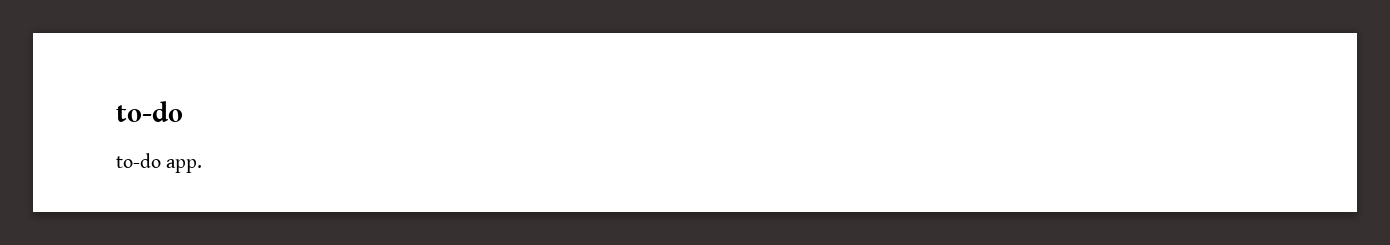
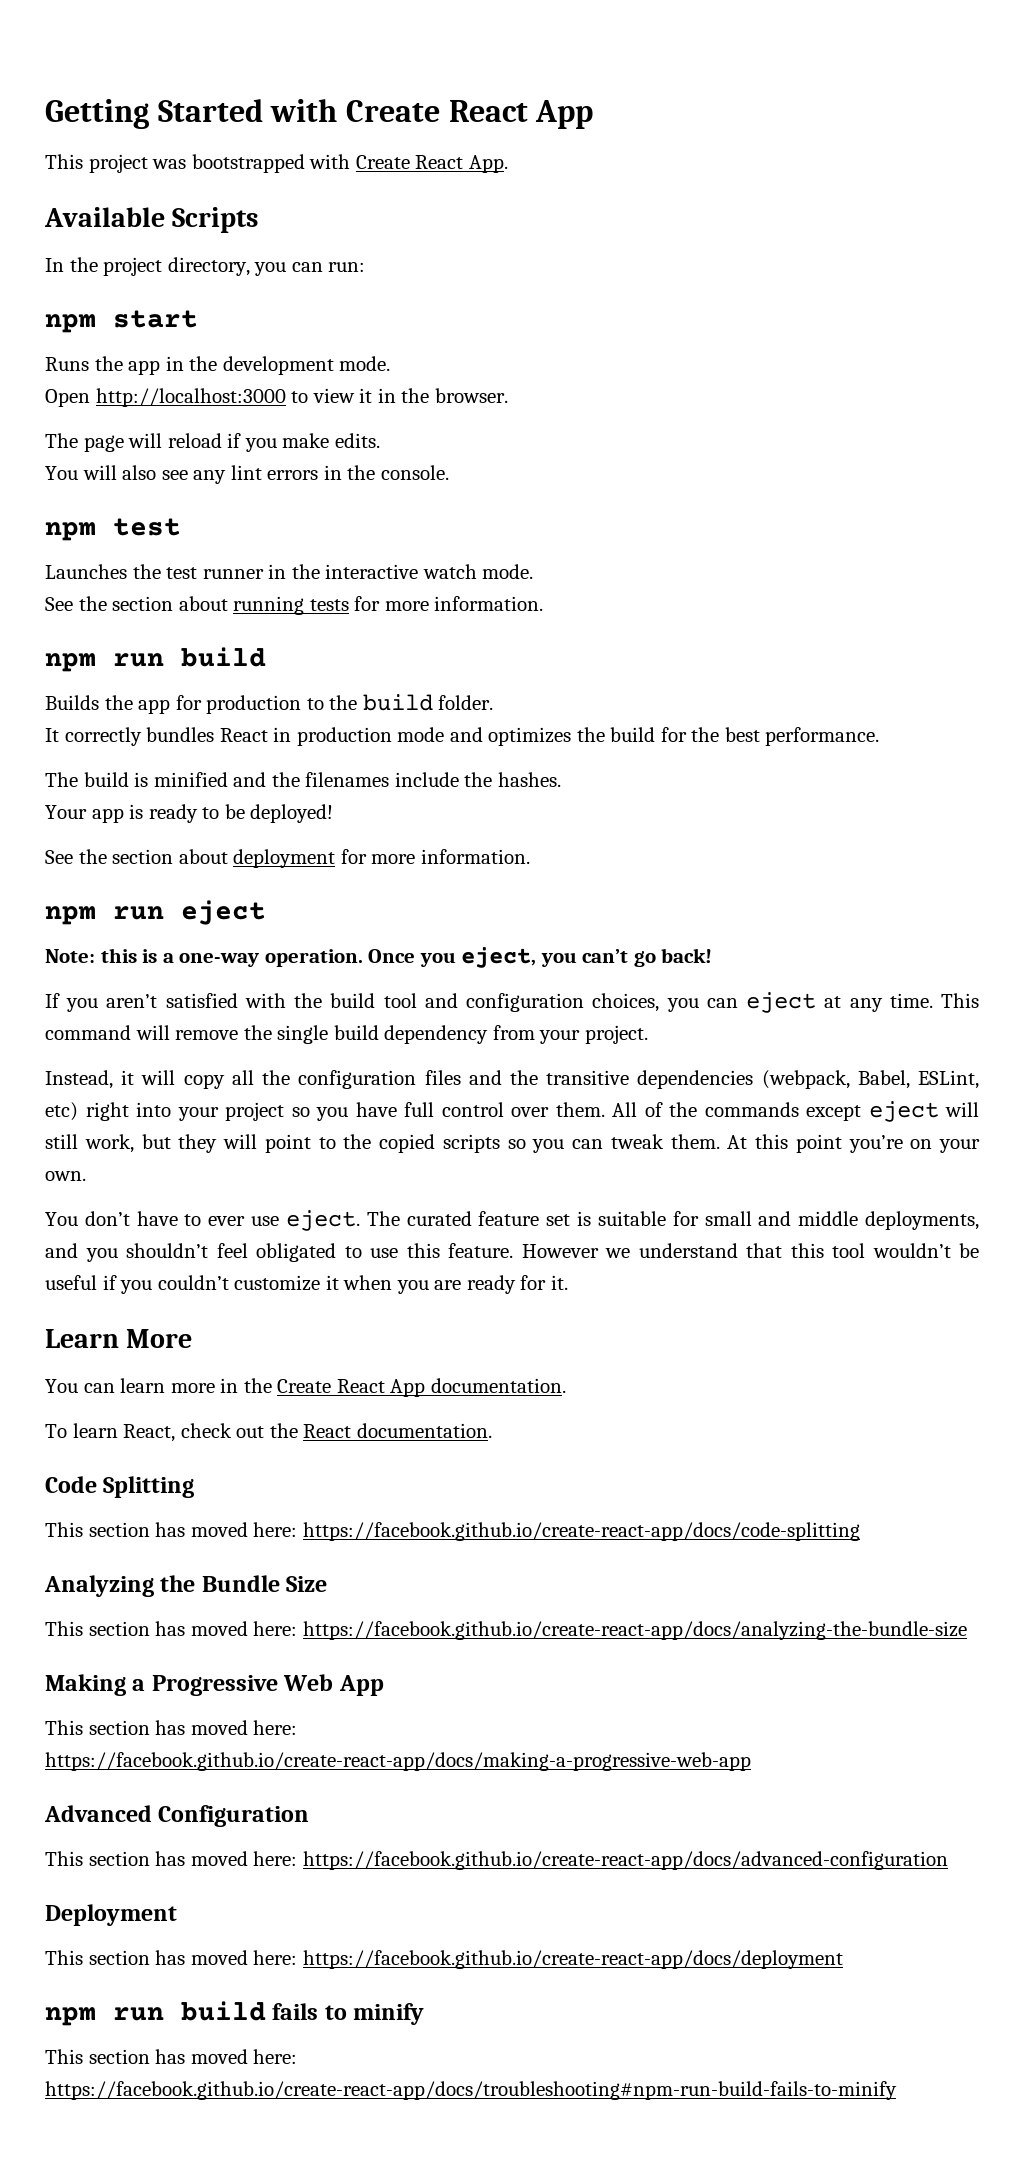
[116,101,183,122] [116,153,203,173] to-do // to-do app. -> [45,99,594,129] [45,154,508,173] [44,207,259,233] [45,257,366,276] [45,310,198,333] [45,356,391,375] [45,388,508,407] [45,433,380,452] [45,465,449,484] [45,518,181,541] [45,564,534,579] [45,596,544,615] [45,647,266,672] [45,694,494,714] [45,727,880,746] [45,772,561,787] [45,804,334,823] [45,849,530,868] [45,900,266,925] [45,947,713,968] [45,992,980,1013] [45,1025,648,1044] [45,1070,979,1089] [45,1101,979,1122] [45,1134,980,1153] [45,1171,86,1181] [45,1210,980,1231] [45,1243,979,1262] [45,1275,568,1294] [45,1329,193,1348] [45,1378,566,1397] [45,1423,492,1442] [45,1476,195,1498] [45,1522,860,1541] [44,1575,328,1597] [45,1621,967,1640] [45,1674,384,1696] [45,1720,298,1735] [45,1752,751,1771] [44,1805,310,1827] [45,1851,948,1870] [45,1904,177,1926] [45,1950,843,1969] [45,2001,425,2026] [45,2049,298,2064] [45,2081,897,2100] Getting Started with Create React App // This project was bootstrapped with Create React App. // Available Scripts // In the project directory, you can run: // npm start // Runs the app in the development mode. // Open http://localhost:3000 to view it in the browser. // The page will reload if you make edits. // You will also see any lint errors in the console. // npm test // Launches the test runner in the interactive watch mode. // See the section about running tests for more information. // npm run build // Builds the app for production to the build folder. // It correctly bundles React in production mode and optimizes the build for the best performance. // The build is minified and the filenames include the hashes. // Your app is ready to be deployed! // See the section about deployment for more information. // npm run eject // Note: this is a one-way operation. Once you eject, you can’t go back! // If you aren’t satisfied with the build tool and configuration choices, you can eject at any time. This command will remove the single build dependency from your project. // Instead, it will copy all the configuration files and the transitive dependencies (webpack, Babel, ESLint, etc) right into your project so you have full control over them. All of the commands except eject will still work, but they will point to the copied scripts so you can tweak them. At this point you’re on your own. // You don’t have to ever use eject. The curated feature set is suitable for small and middle deployments, and you shouldn’t feel obligated to use this feature. However we understand that this tool wouldn’t be useful if you couldn’t customize it when you are ready for it. // Learn More // You can learn more in the Create React App documentation. // To learn React, check out the React documentation. // Code Splitting // This section has moved here: https://facebook.github.io/create-react-app/docs/code-splitting // Analyzing the Bundle Size // This section has moved here: https://facebook.github.io/create-react-app/docs/analyzing-the-bundle-size // Making a Progressive Web App // This section has moved here: https://facebook.github.io/create-react-app/docs/making-a-progressive-web-app // Advanced Configuration // This section has moved here: https://facebook.github.io/create-react-app/docs/advanced-configuration // Deployment // This section has moved here: https://facebook.github.io/create-react-app/docs/deployment // npm run build fails to minify // This section has moved here: https://facebook.github.io/create-react-app/docs/troubleshooting#npm-run-build-fails-to-minify

